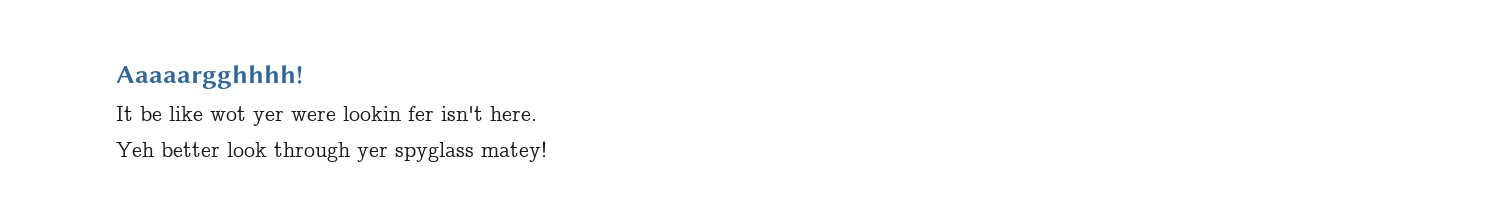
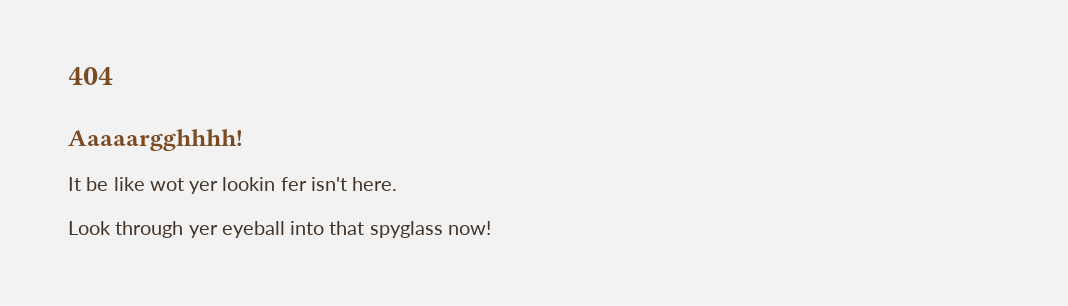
(116, 77) none -> [68,67,113,85] 404 //
[291,110,336,121] were -> (219, 187) none
[116,141,547,162] Yeh better look through yer spyglass matey! -> [68,221,491,238] Look through yer eyeball into that spyglass now!

